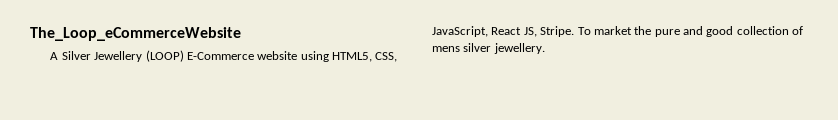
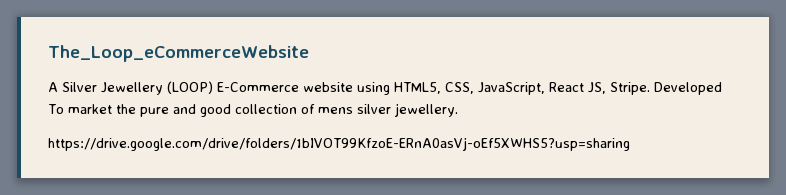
(575, 31) none -> [654,82,722,95] Developed
(545, 48) none -> [48,137,630,151] // https://drive.google.com/drive/folders/1bIVOT99KfzoE-ERnA0asVj-oEf5XWHS5?usp=sharing

